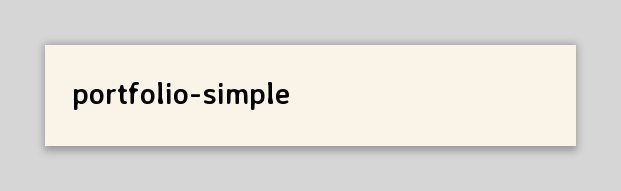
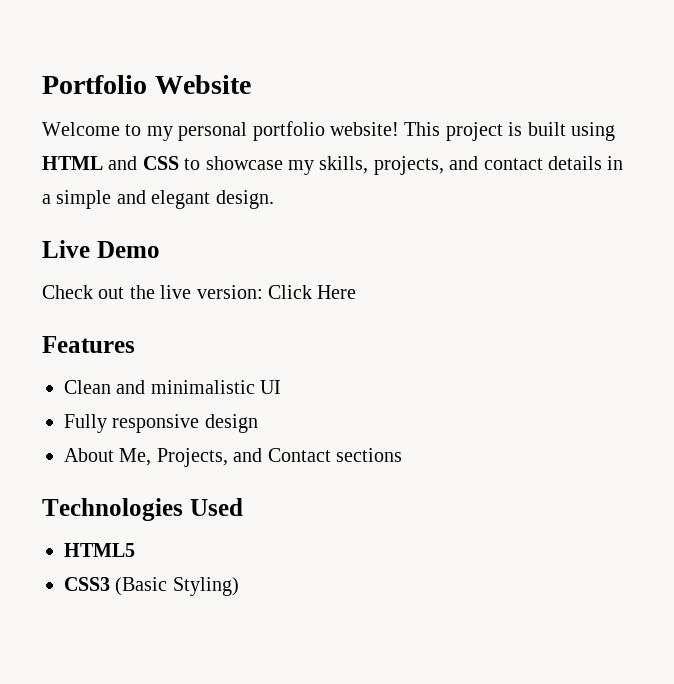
[72,82,290,110] portfolio-simple -> [42,75,251,94] [42,121,615,141] [42,156,624,175] [42,190,274,209] [42,240,160,258] [42,285,357,299] [42,336,135,353] [64,380,282,394] [64,414,258,433] [64,448,402,467] [42,498,243,521] [64,543,135,557] [64,577,239,596] Portfolio Website // Welcome to my personal portfolio website! This project is built using HTML and CSS to showcase my skills, projects, and contact details in a simple and elegant design. // Live Demo // Check out the live version: Click Here // Features // Clean and minimalistic UI // Fully responsive design // About Me, Projects, and Contact sections // Technologies Used // HTML5 // CSS3 (Basic Styling)

